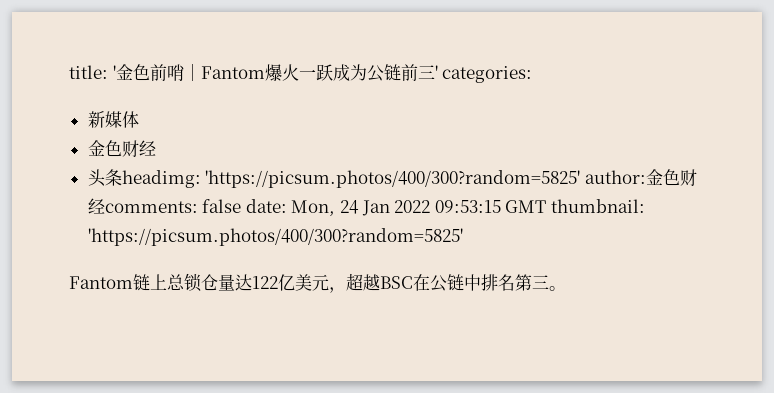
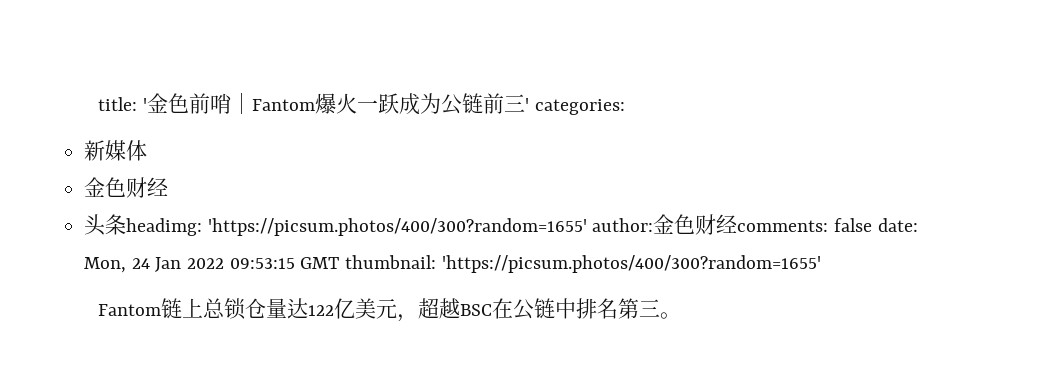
[205,170,581,188] 'https://picsum.photos/400/300?random=5825' -> [207,218,587,236] 'https://picsum.photos/400/300?random=1655'
[87,228,463,246] 'https://picsum.photos/400/300?random=5825' -> [441,255,821,273] 'https://picsum.photos/400/300?random=1655'

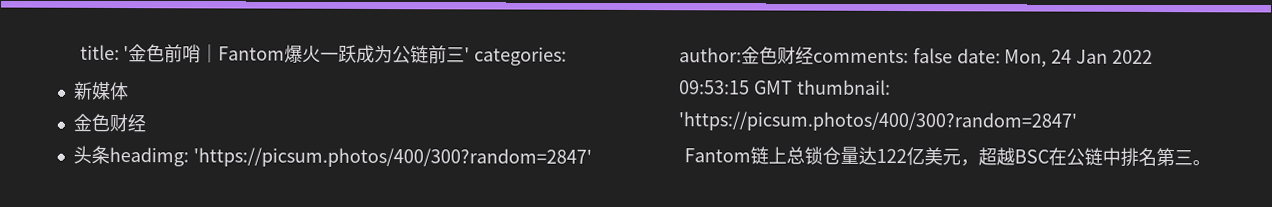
[207,218,587,236] 'https://picsum.photos/400/300?random=1655' -> [192,147,592,168] 'https://picsum.photos/400/300?random=2847'
[441,255,821,273] 'https://picsum.photos/400/300?random=1655' -> [677,111,1077,132] 'https://picsum.photos/400/300?random=2847'

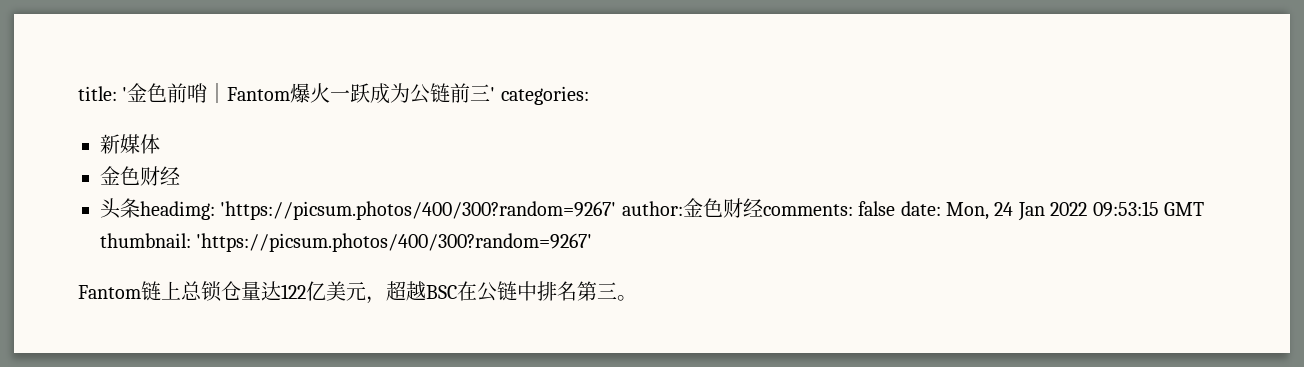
[192,147,592,168] 'https://picsum.photos/400/300?random=2847' -> [220,201,617,220] 'https://picsum.photos/400/300?random=9267'
[677,111,1077,132] 'https://picsum.photos/400/300?random=2847' -> [196,233,593,252] 'https://picsum.photos/400/300?random=9267'

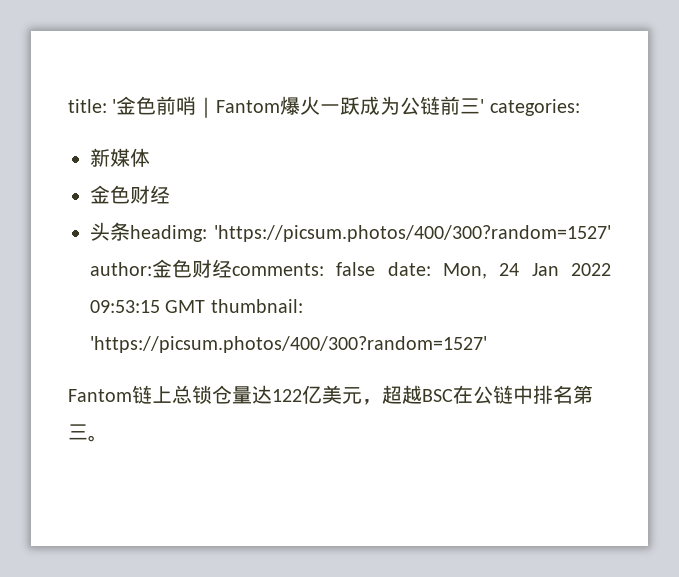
[220,201,617,220] 'https://picsum.photos/400/300?random=9267' -> [214,225,611,242] 'https://picsum.photos/400/300?random=1527'
[196,233,593,252] 'https://picsum.photos/400/300?random=9267' -> [90,336,487,353] 'https://picsum.photos/400/300?random=1527'

